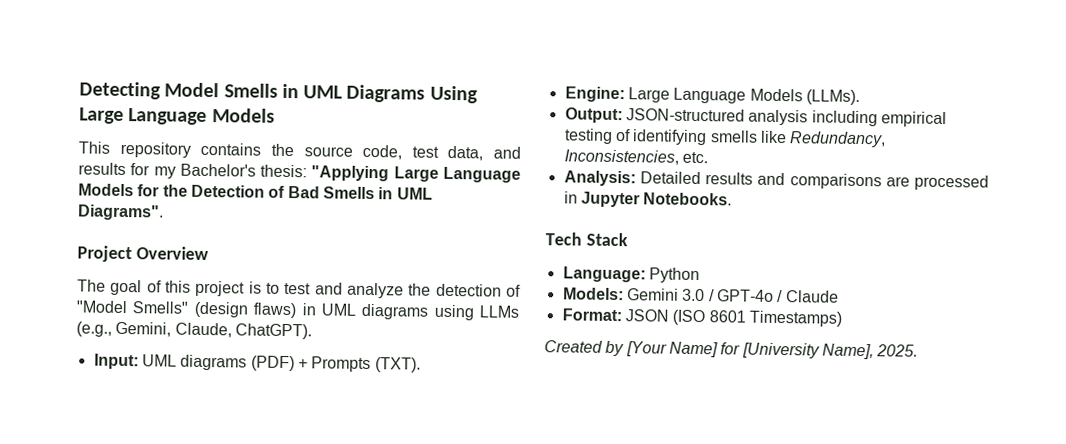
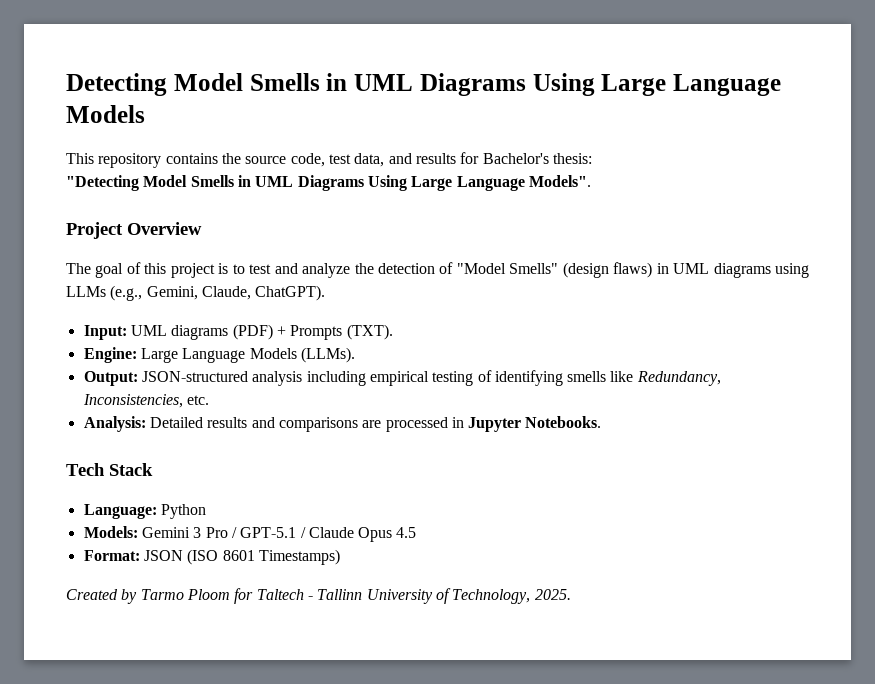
[153,166,176,179] my -> (480, 158) none
[311,165,521,183] [78,183,433,200] [77,204,164,221] "Applying Large Language Models for the Detection of Bad Smells in UML Diagrams". -> [66,175,591,191] // "Detecting Model Smells in UML Diagrams Using Large Language Models".
[682,288,774,302] 3.0 / GPT-4o -> [193,527,297,538] 3 Pro / GPT-5.1
(839, 296) none -> [358,527,417,542] Opus 4.5
[625,341,874,360] [Your Name] for [University Name], -> [140,588,531,604] Tarmo Ploom for Taltech - Tallinn University of Technology,

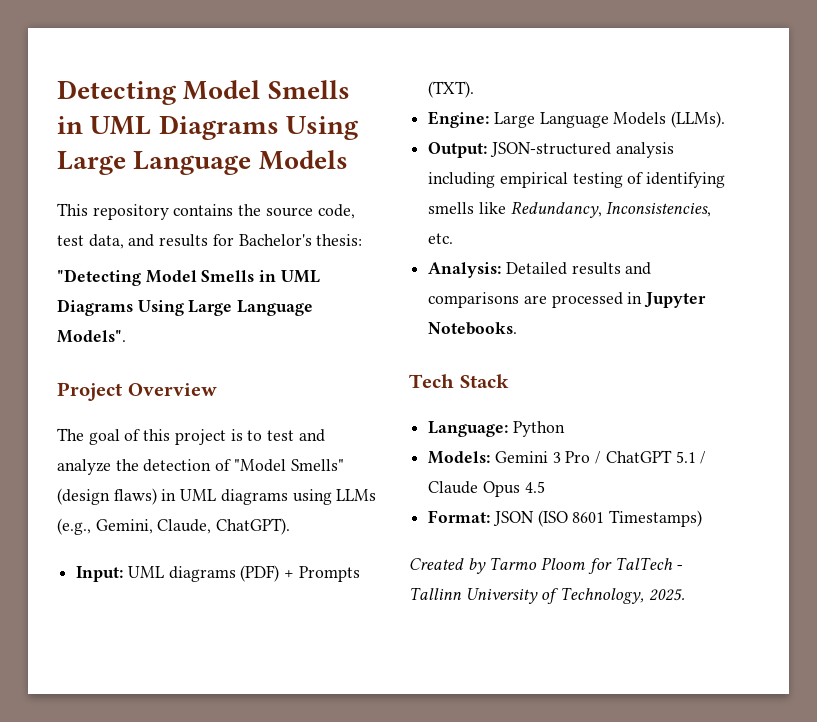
[240,527,297,538] GPT-5.1 -> [605,450,696,463] ChatGPT 5.1
[256,589,304,600] Taltech -> [614,557,673,570] TalTech

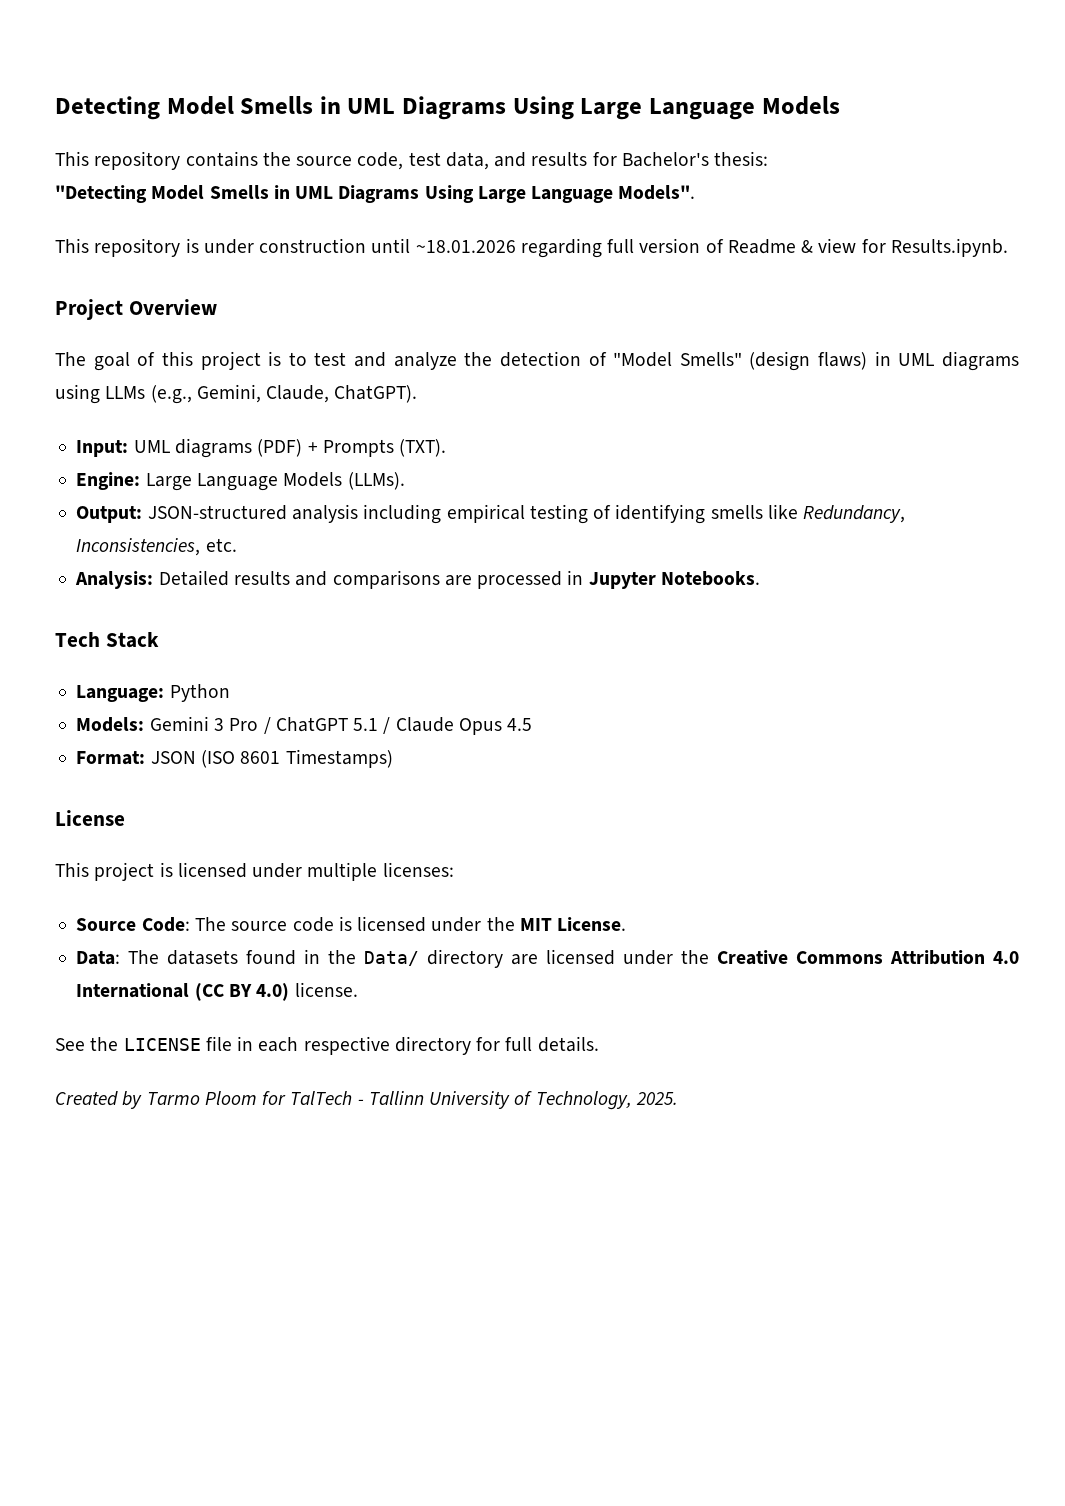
(126, 336) none -> [55,238,1008,258] // This repository is under construction until ~18.01.2026 regarding full version of Readme & view for Results.ipynb.
(703, 518) none -> [55,810,125,826] [55,862,454,881] [76,916,627,932] [76,949,1019,968] [76,982,358,1001] [55,1036,599,1055] // License // This project is licensed under multiple licenses: // Source Code: The source code is licensed under the MIT License. // Data: The datasets found in the Data/ directory are licensed under the Creative Commons Attribution 4.0 International (CC BY 4.0) license. // See the LICENSE file in each respective directory for full details.

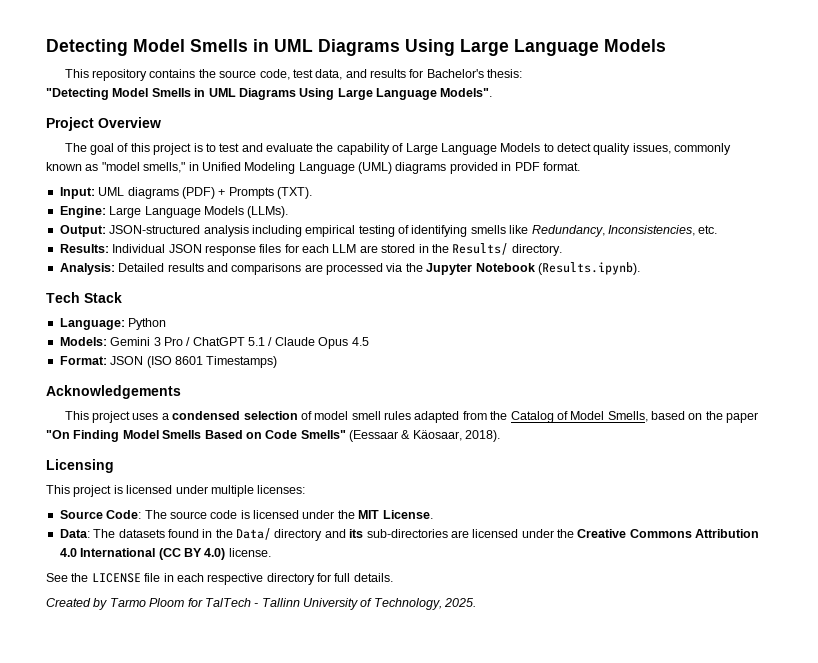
[55,238,1008,258] // This repository is under construction until ~18.01.2026 regarding full version of Readme & view for Results.ipynb. -> (493, 92) none
[393,351,1020,371] [55,384,418,404] analyze the detection of "Model Smells" (design flaws) in UML diagrams using LLMs (e.g., Gemini, Claude, ChatGPT). -> [266,143,732,155] [46,162,580,174] evaluate the capability of Large Language Models to detect quality issues, commonly known as "model smells," in Unified Modeling Language (UML) diagrams provided in PDF format.
(237, 545) none -> [59,243,562,256] // Results: Individual JSON response files for each LLM are stored in the Results/ directory.
[567,570,760,589] in Jupyter Notebooks. -> [386,262,640,275] via the Jupyter Notebook (Results.ipynb).
[55,810,125,826] License -> [46,385,181,399] [64,411,759,423] [46,430,501,442] [46,459,114,473] Acknowledgements // This project uses a condensed selection of model smell rules adapted from the Catalog of Model Smells, based on the paper "On Finding Model Smells Based on Code Smells" (Eessaar & Käosaar, 2018). // Licensing
(504, 958) none -> [324,529,448,538] and its sub-directories

